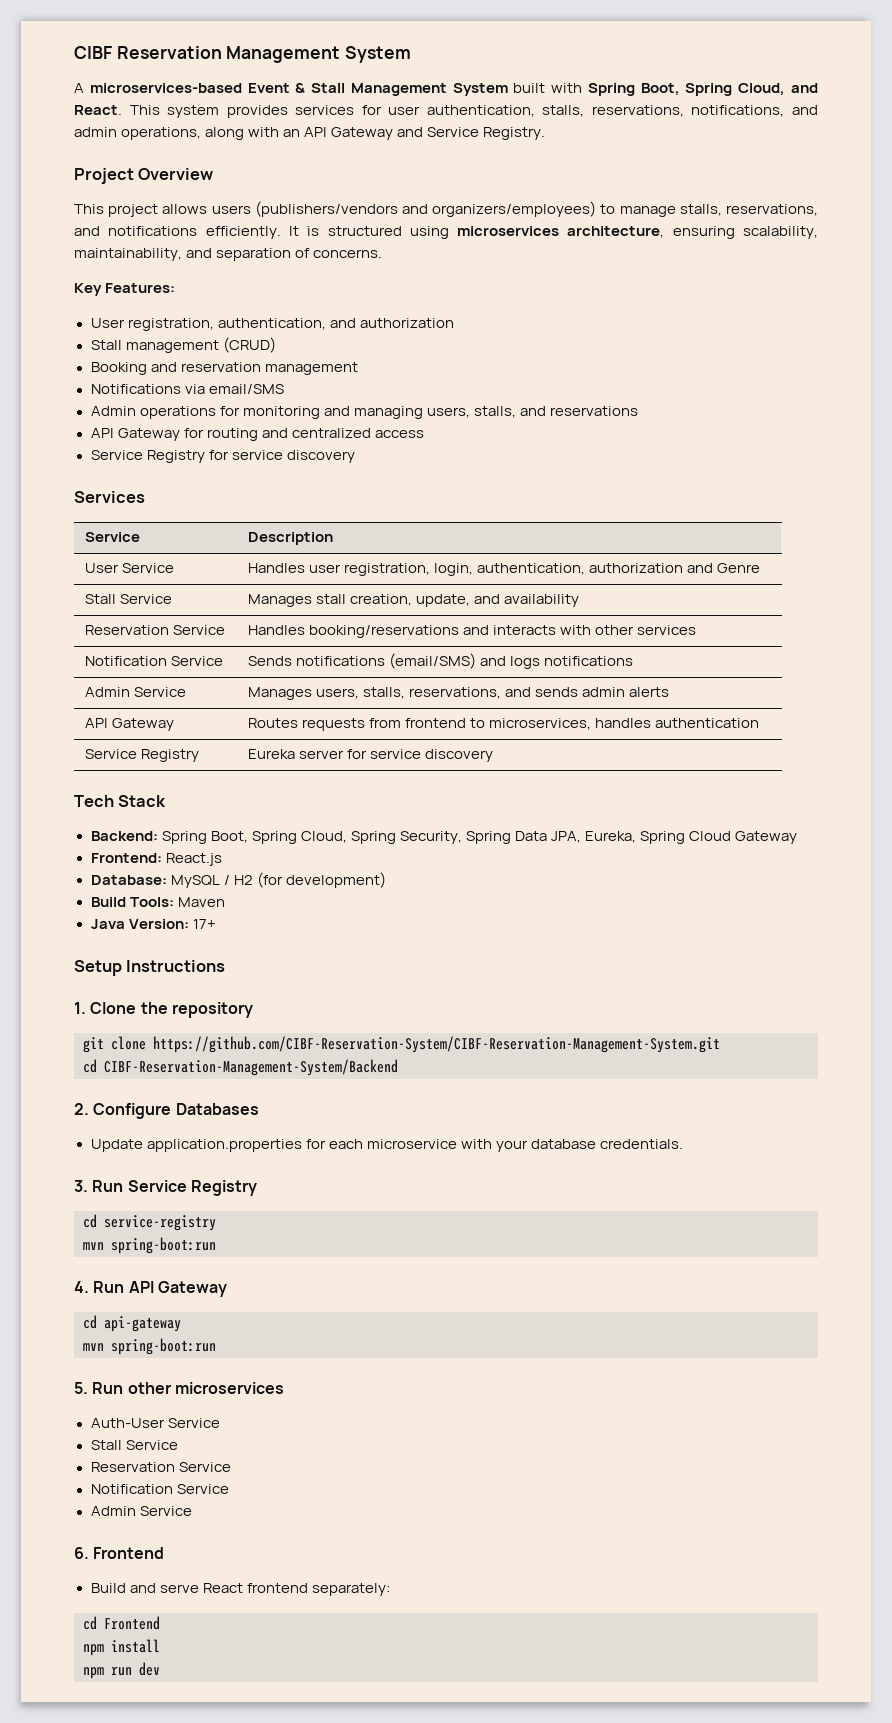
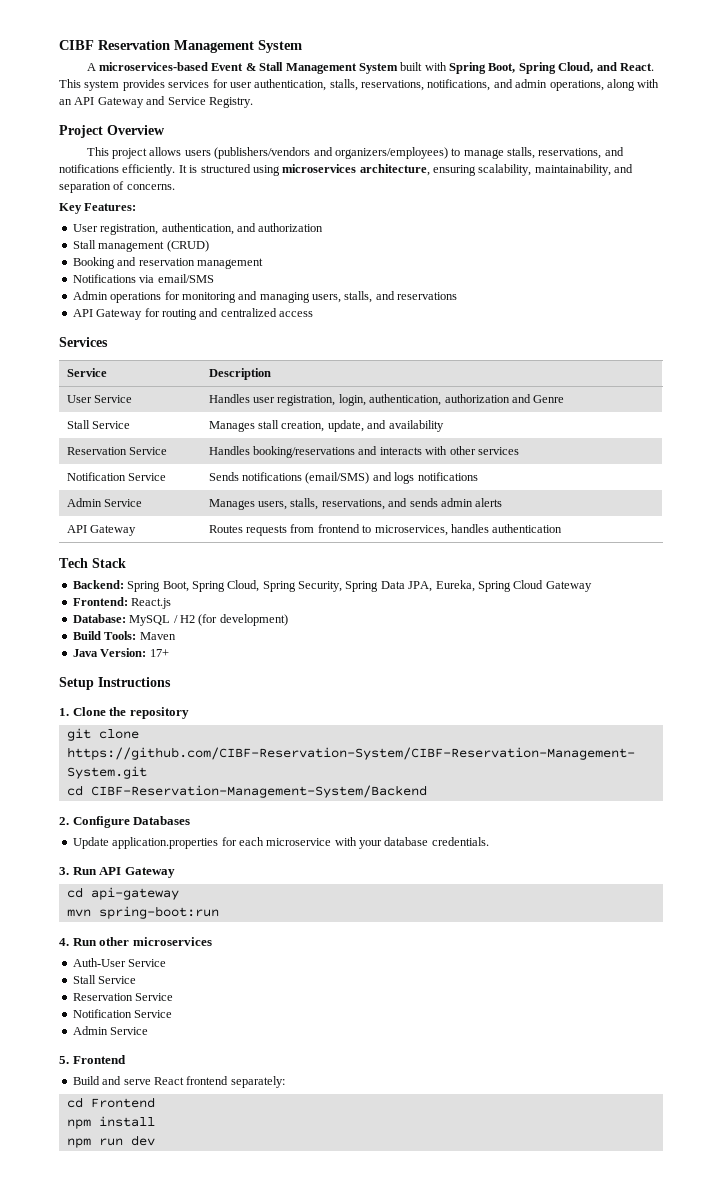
[90,450,355,463] // Service Registry for service discovery -> (313, 314) none
[84,749,199,762] [247,749,493,762] // Service Registry | Eureka server for service discovery -> (563, 528) none
[127,1180,257,1196] [83,1214,216,1231] [83,1237,216,1254] [74,1281,125,1293] Service Registry // cd service-registry // mvn spring-boot:run // 4. Run -> (97, 871) none
[74,1382,88,1394] 5. -> [59,938,69,946] 4.
[74,1547,89,1559] 6. -> [59,1056,69,1064] 5.

